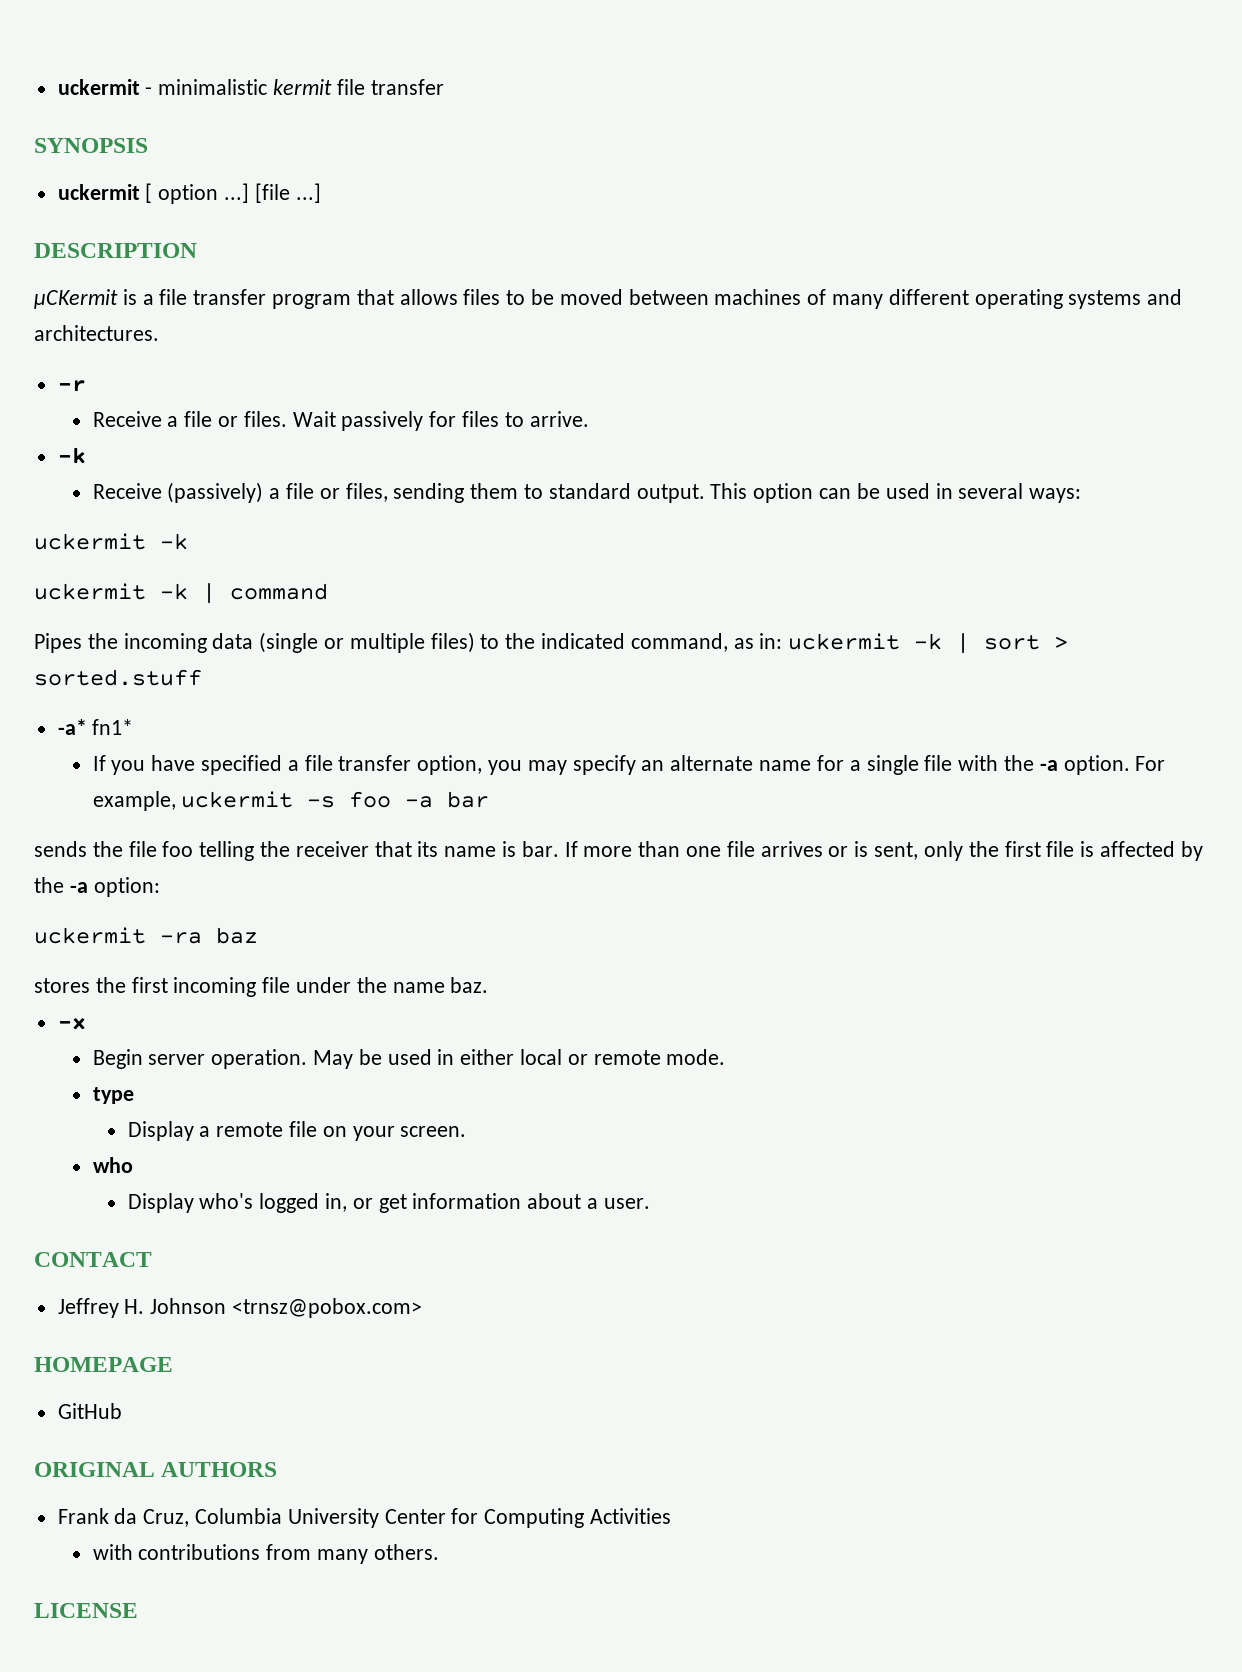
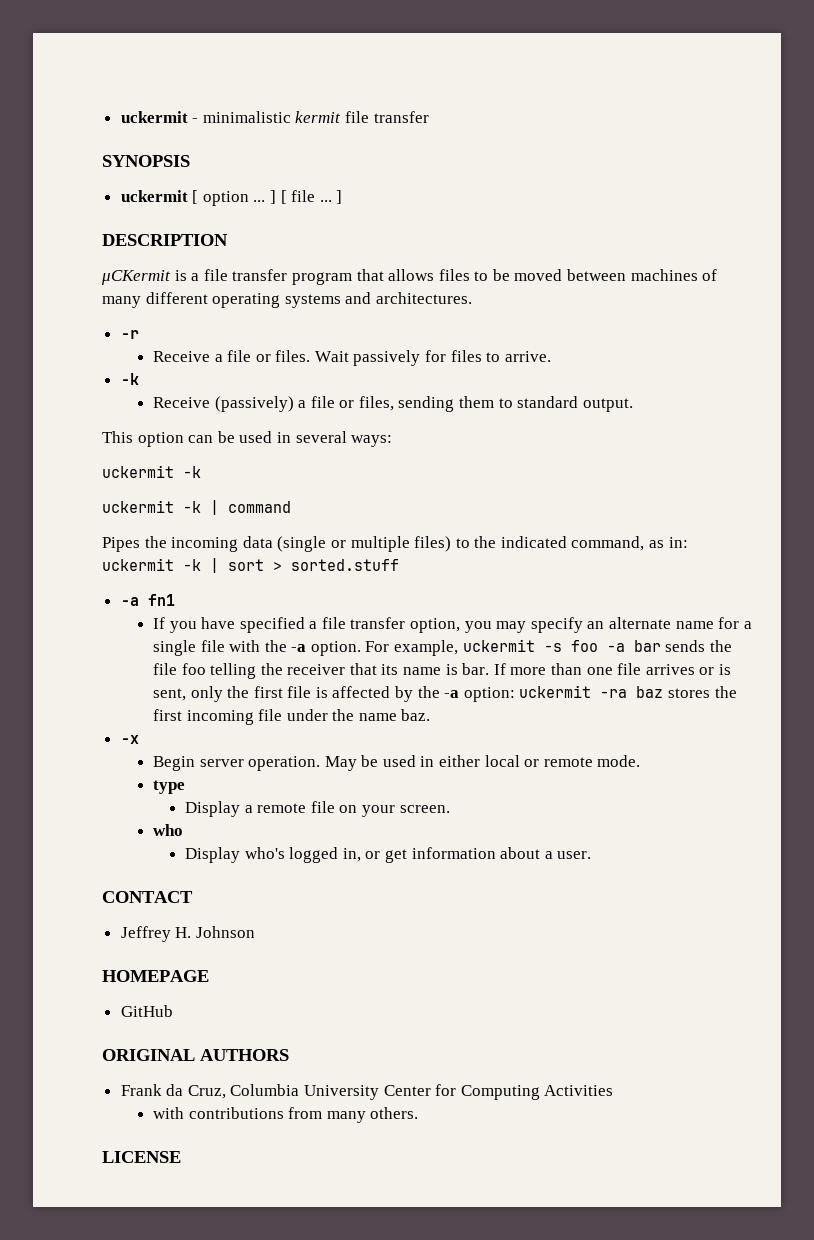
[224,183,321,203] ...] [file ...] -> [253,190,343,204] ... ] [ file ... ]
(705, 493) none -> (633, 405) //
[57,719,134,735] -a* fn1* -> [120,594,175,606] -a fn1
(490, 799) // -> (661, 646) none
(160, 887) // -> (515, 694) none
(258, 935) // -> (664, 692) none
[232,1298,423,1318] <trnsz@pobox.com> -> (255, 932) none

